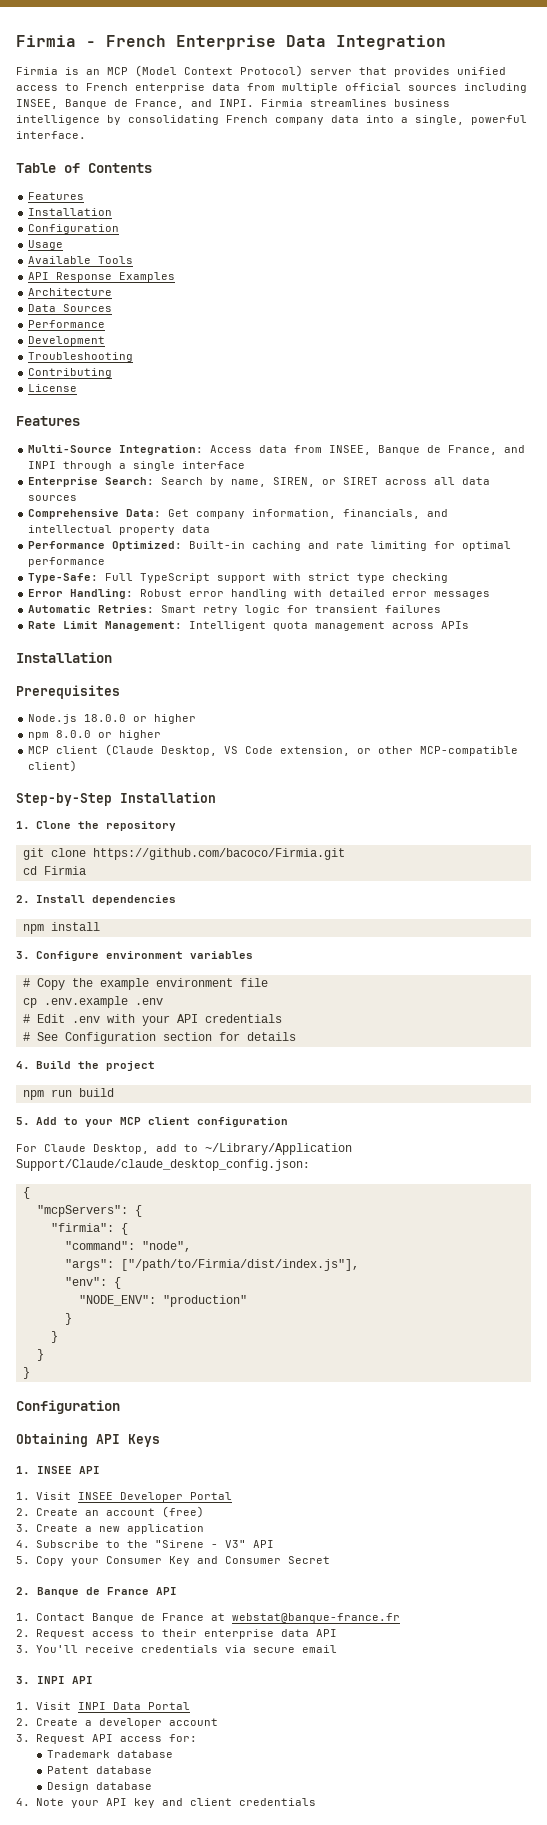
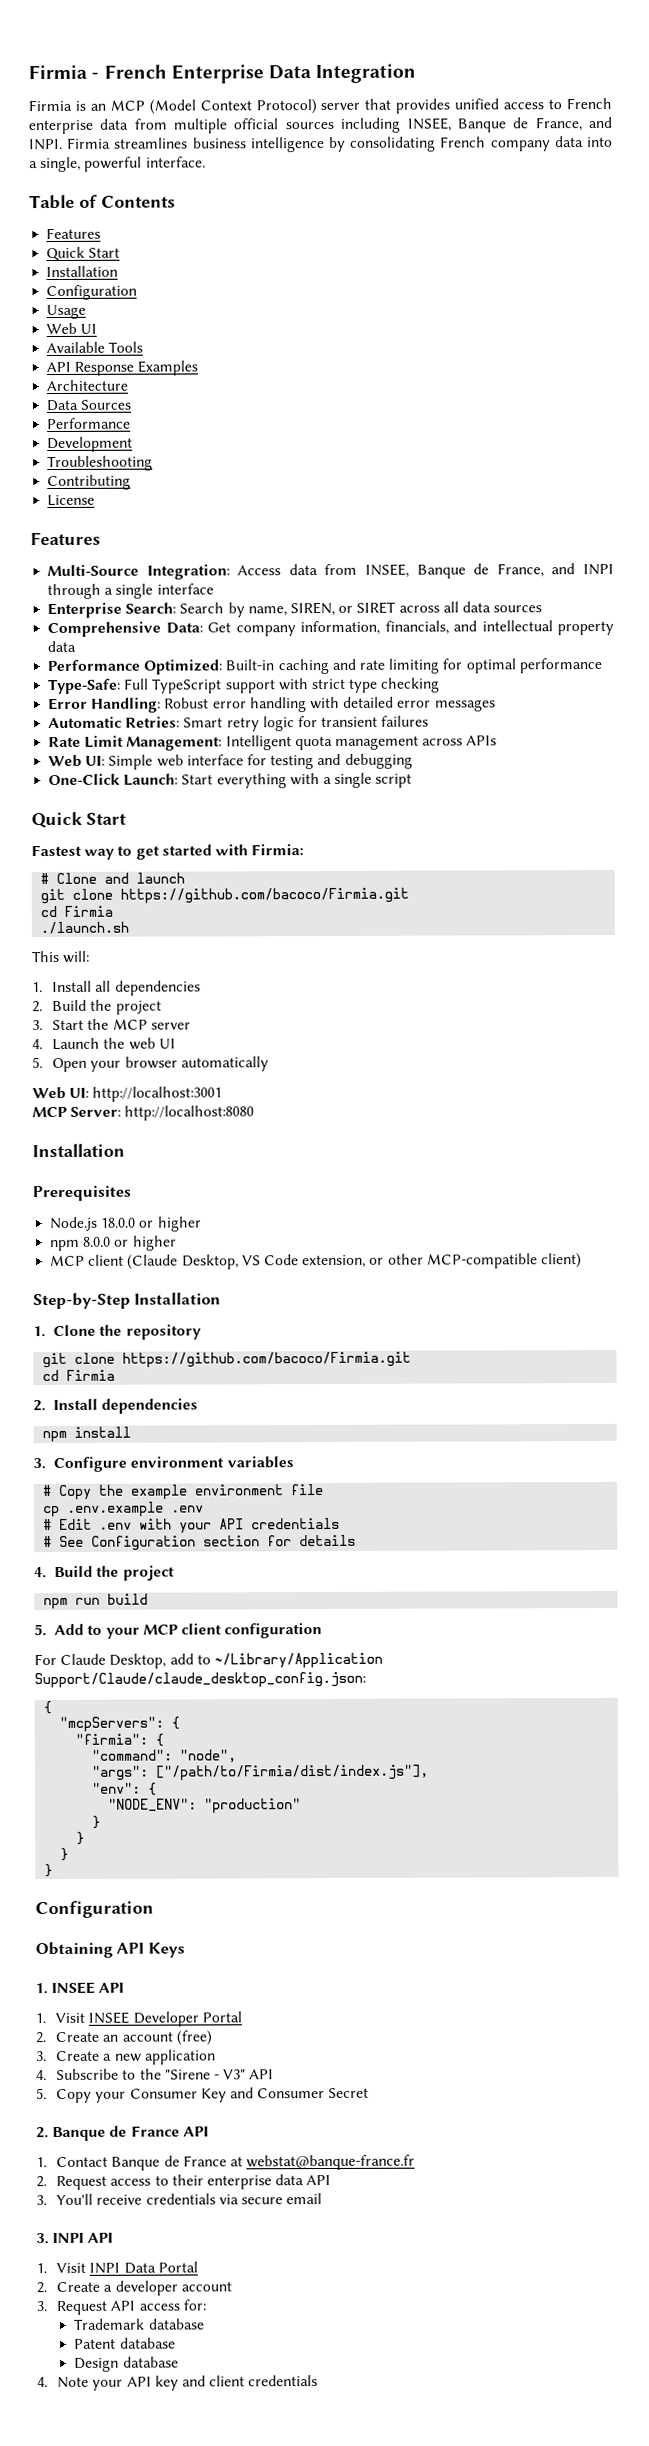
(85, 196) none -> [46,246,121,262] // Quick Start
(64, 245) none -> [46,322,98,335] // Web UI
(470, 625) none -> [48,753,413,770] [48,772,413,789] [31,811,127,829] [31,844,305,860] [40,872,186,885] [40,887,410,905] [40,905,114,918] [40,921,130,935] [32,950,91,963] [32,980,201,996] [32,999,162,1015] [32,1018,191,1031] [32,1037,176,1050] [32,1056,269,1072] [32,1086,223,1102] [32,1105,255,1121] // Web UI: Simple web interface for testing and debugging // One-Click Launch: Start everything with a single script // Quick Start // Fastest way to get started with Firmia: // # Clone and launch // git clone https://github.com/bacoco/Firmia.git // cd Firmia // ./launch.sh // This will: // 1. Install all dependencies // 2. Build the project // 3. Start the MCP server // 4. Launch the web UI // 5. Open your browser automatically // Web UI: http://localhost:3001 // MCP Server: http://localhost:8080

